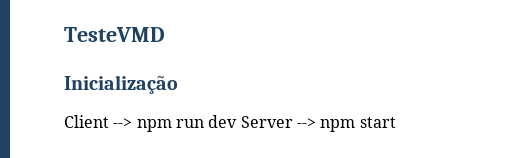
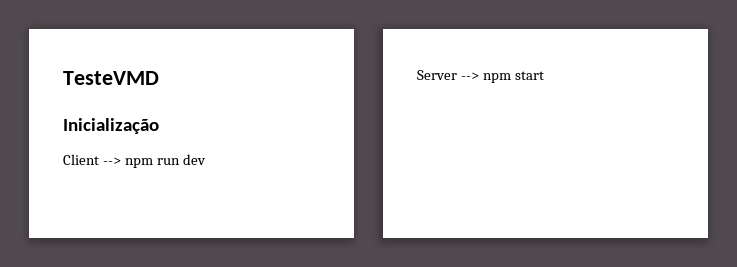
(238, 121) none -> (206, 159) //

